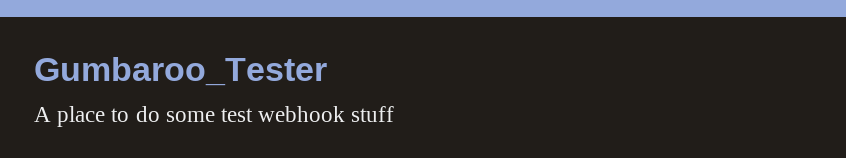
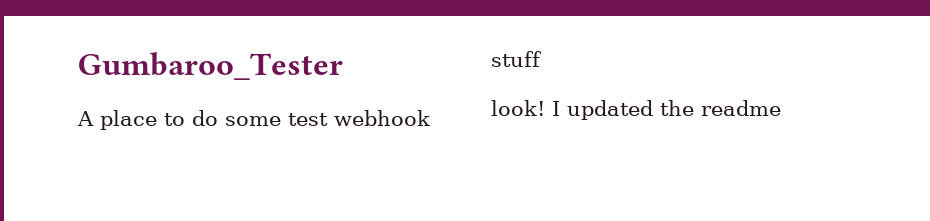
(395, 114) none -> [491,100,781,120] // look! I updated the readme

